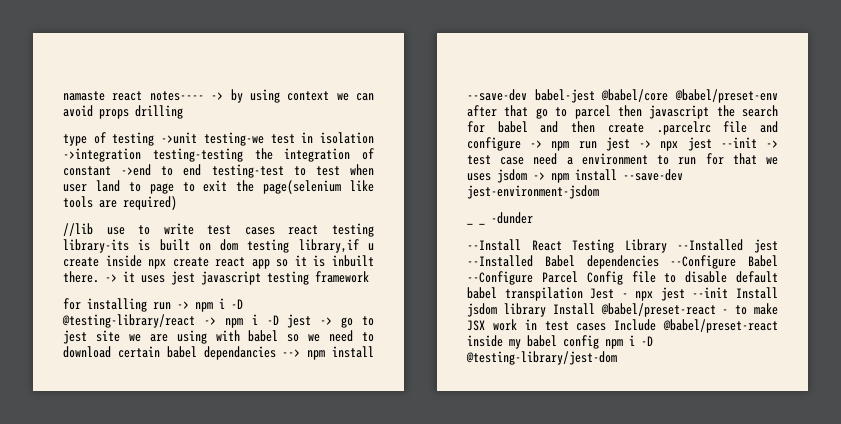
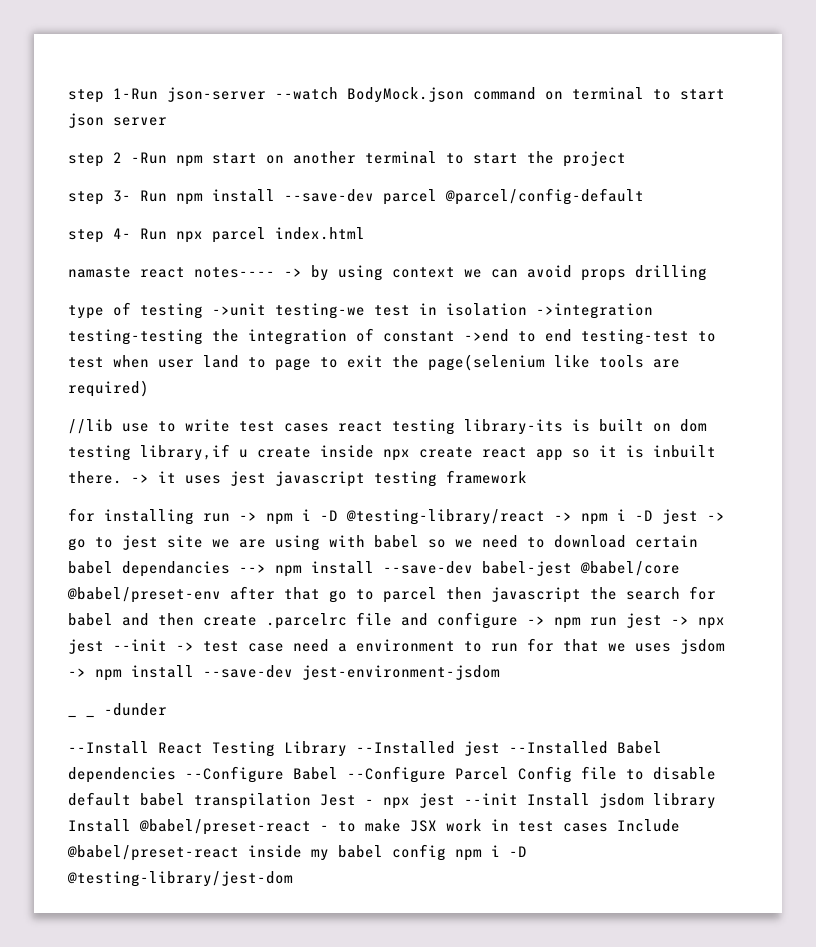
(63, 96) none -> [68,87,725,103] [68,113,167,128] [68,151,626,167] [68,188,644,205] [68,227,365,243] step 1-Run json-server --watch BodyMock.json command on terminal to start json server // step 2 -Run npm start on another terminal to start the project // step 3- Run npm install --save-dev parcel @parcel/config-default // step 4- Run npx parcel index.html //

